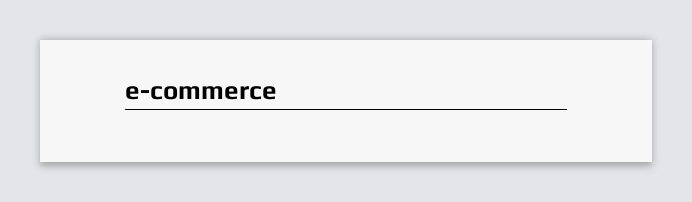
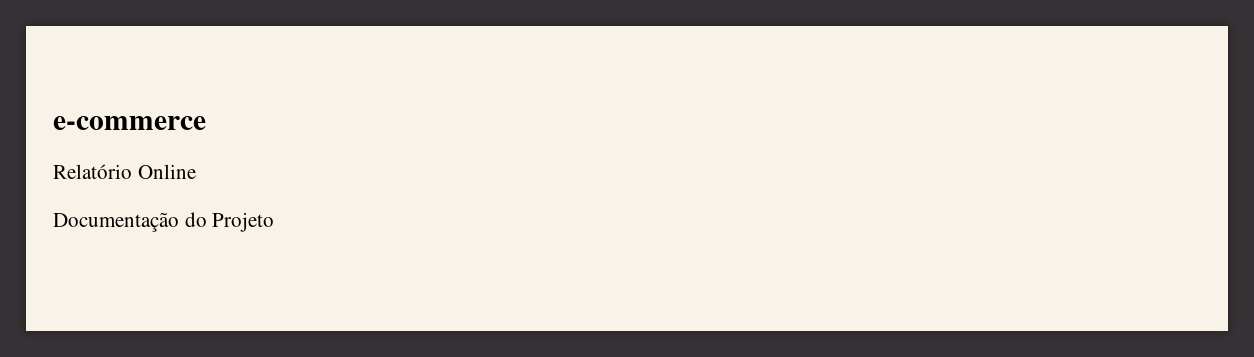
(277, 93) none -> [53,164,196,179] [53,212,275,232] // Relatório Online // Documentação do Projeto

